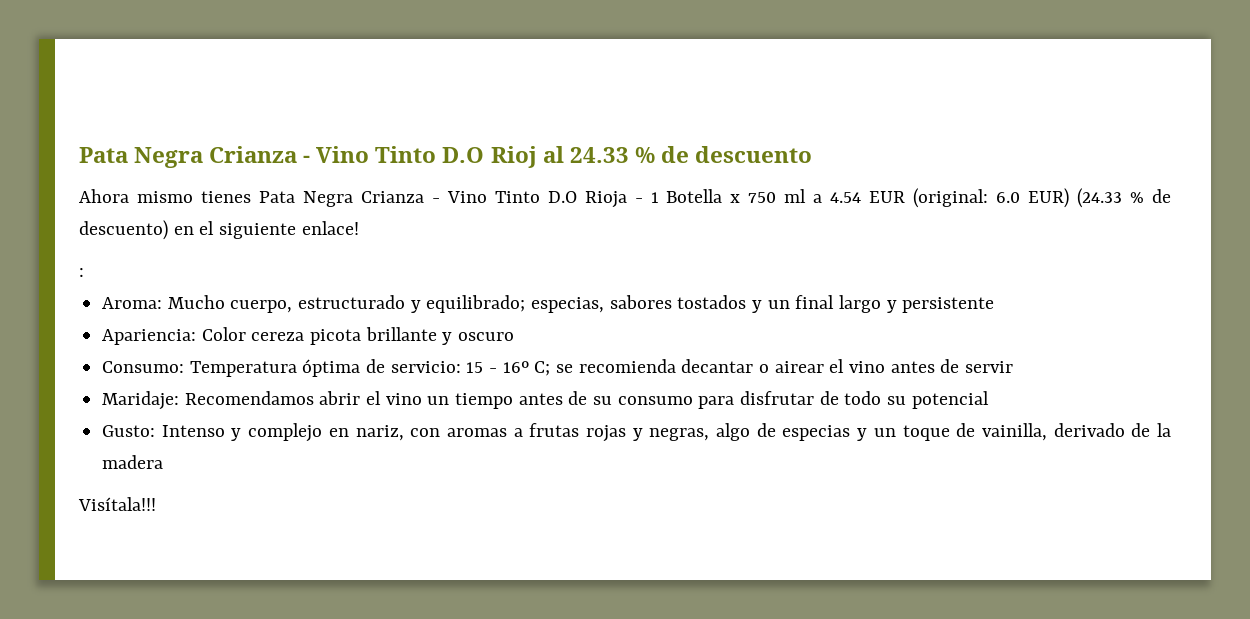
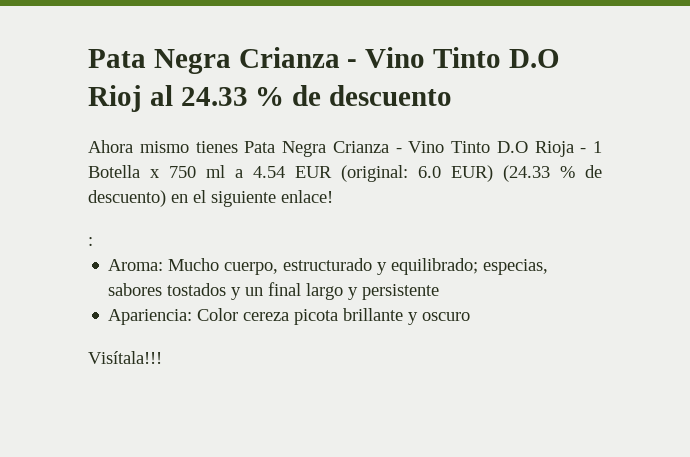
[102,359,1014,377] [102,391,989,410] [102,423,1171,442] [102,455,164,469] // Consumo: Temperatura óptima de servicio: 15 - 16º C; se recomienda decantar o airear el vino antes de servir // Maridaje: Recomendamos abrir el vino un tiempo antes de su consumo para disfrutar de todo su potencial // Gusto: Intenso y complejo en nariz, con aromas a frutas rojas y negras, algo de especias y un toque de vainilla, derivado de la madera -> (471, 316) none

